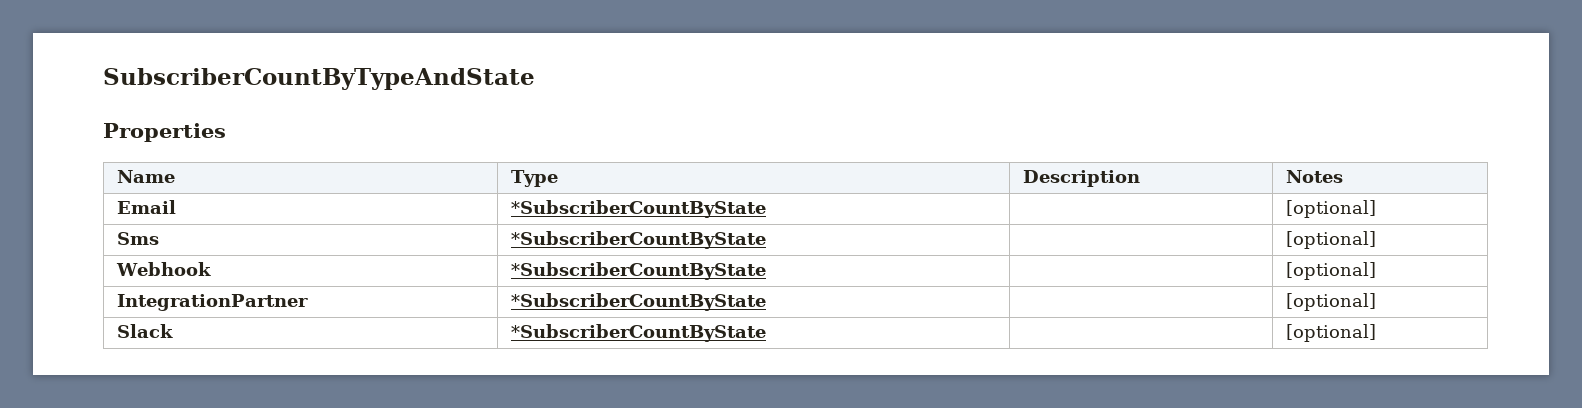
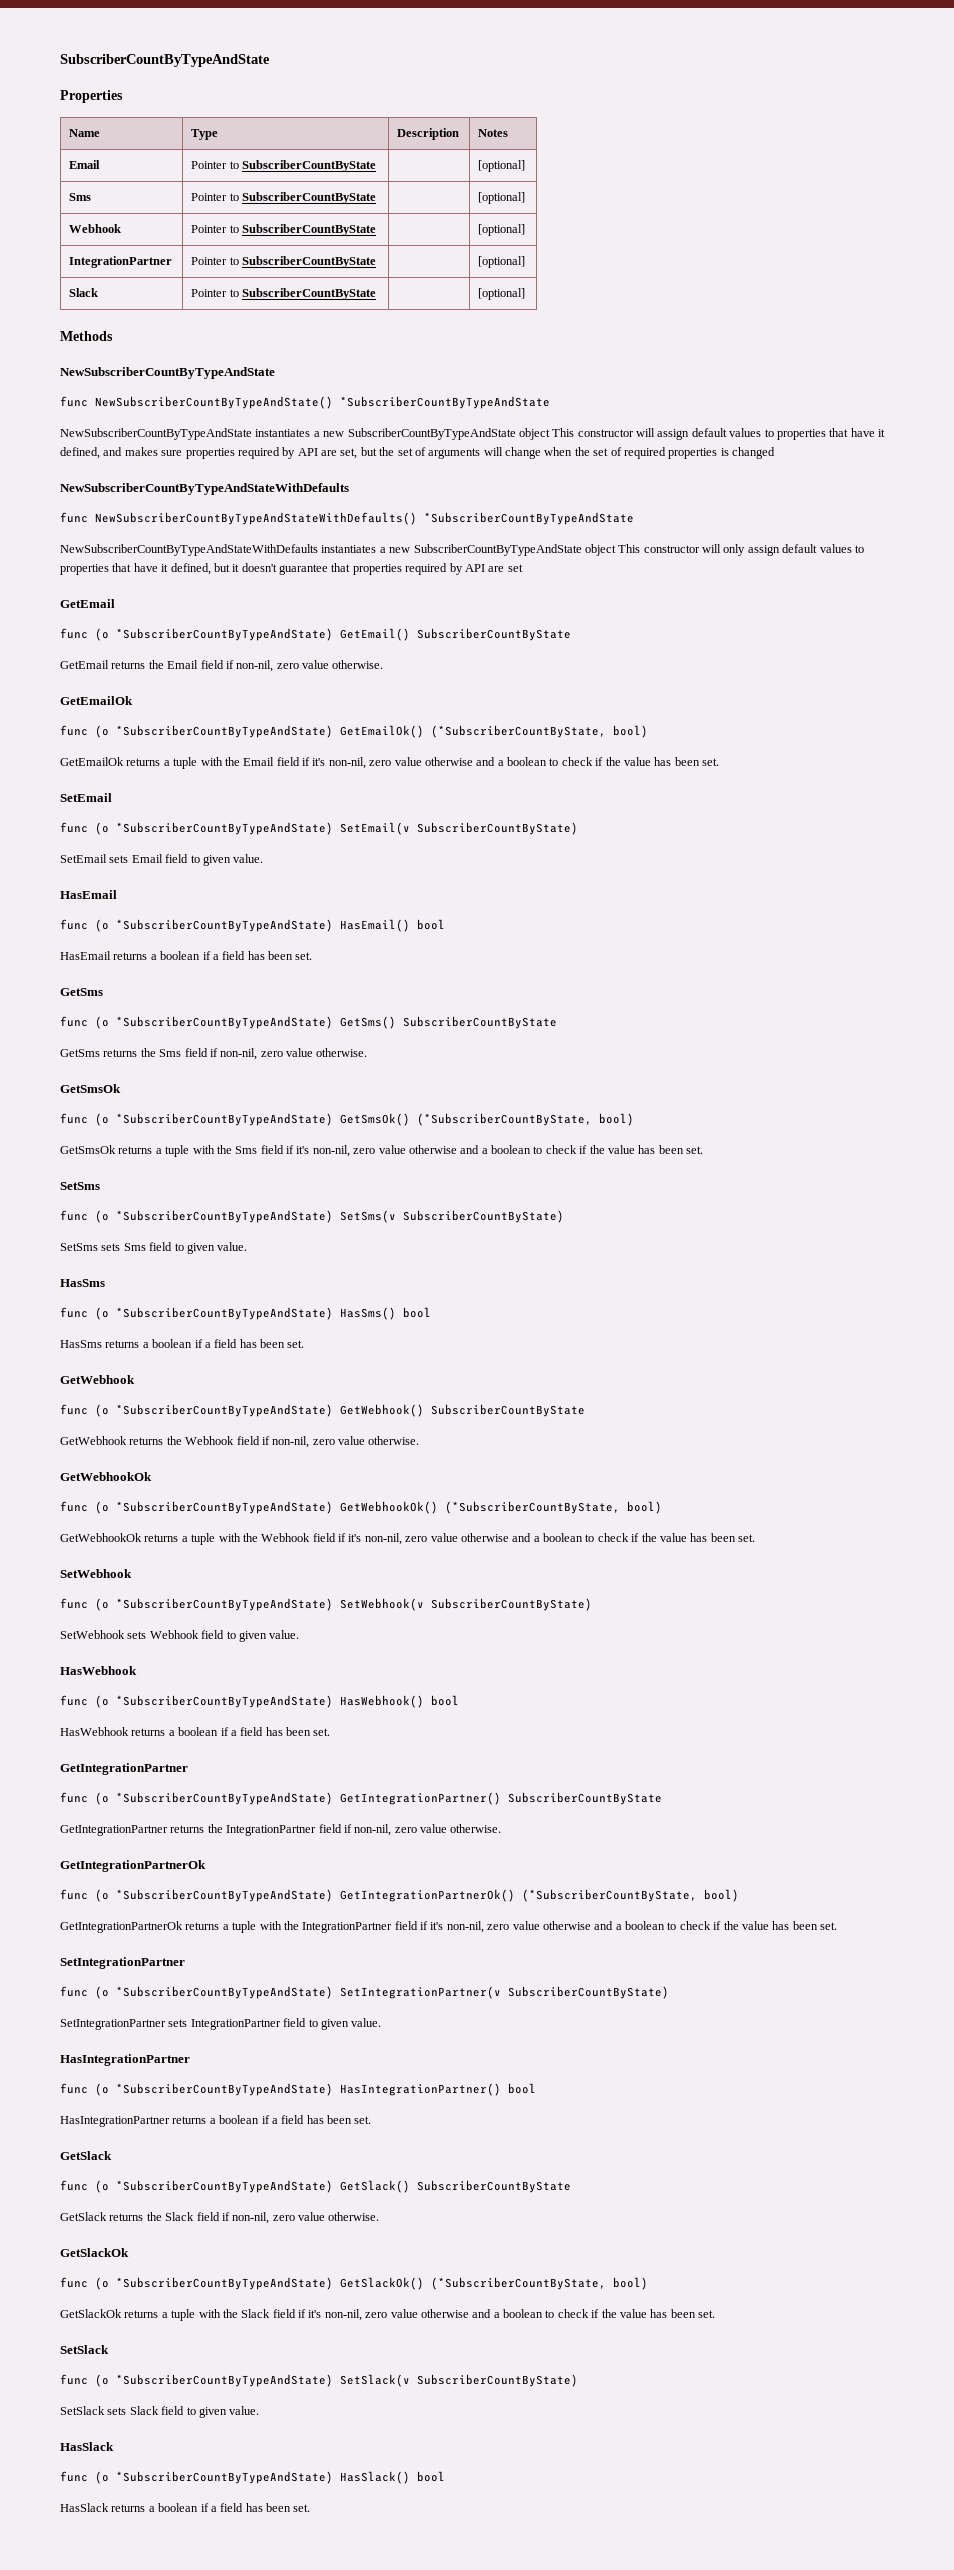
[510,200,766,218] *SubscriberCountByState -> [191,160,376,172] Pointer to SubscriberCountByState
[510,231,766,249] *SubscriberCountByState -> [191,192,376,204] Pointer to SubscriberCountByState
[510,262,766,280] *SubscriberCountByState -> [191,224,376,236] Pointer to SubscriberCountByState
[510,293,766,311] *SubscriberCountByState -> [191,256,376,268] Pointer to SubscriberCountByState
[510,324,766,342] [1285,324,1376,342] *SubscriberCountByState | | [optional] -> [191,288,376,300] [478,288,526,300] [60,331,113,341] [60,367,275,379] [60,396,550,409] [60,428,885,440] [60,447,775,459] [60,483,349,495] [60,512,634,525] [60,544,864,556] [60,563,523,575] [60,599,115,608] [60,628,571,641] [60,660,384,672] [60,696,133,705] [60,725,648,738] [60,757,719,769] [60,793,112,802] [60,822,578,835] [60,854,264,866] [60,890,117,899] [60,919,445,932] [60,951,313,960] [60,988,103,996] [60,1016,557,1029] [60,1048,368,1060] [60,1084,121,1093] [60,1113,634,1126] [60,1145,703,1157] [60,1182,100,1190] [60,1210,564,1223] [60,1242,248,1254] [60,1279,105,1287] [60,1307,431,1320] [60,1339,305,1348] [60,1375,135,1384] [60,1404,585,1417] [60,1436,420,1448] [60,1472,152,1481] [60,1501,662,1514] [60,1533,755,1545] [60,1569,132,1578] [60,1598,592,1611] [60,1630,300,1642] [60,1666,137,1675] [60,1695,459,1708] [60,1727,331,1736] [60,1763,188,1775] [60,1792,662,1805] [60,1824,502,1836] [60,1860,206,1872] [60,1889,739,1902] [60,1921,837,1933] [60,1957,185,1969] [60,1986,669,1999] [60,2018,382,2030] [60,2054,190,2066] [60,2083,536,2096] [60,2115,372,2127] [60,2151,112,2160] [60,2180,571,2193] [60,2212,380,2224] [60,2248,129,2257] [60,2277,648,2290] [60,2309,715,2321] [60,2345,109,2354] [60,2374,578,2387] [60,2406,260,2418] [60,2442,114,2451] [60,2471,445,2484] [60,2503,311,2512] Pointer to SubscriberCountByState | | [optional] // Methods // NewSubscriberCountByTypeAndState // func NewSubscriberCountByTypeAndState() *SubscriberCountByTypeAndState // NewSubscriberCountByTypeAndState instantiates a new SubscriberCountByTypeAndState object This constructor will assign default values to properties that have it defined, and makes sure properties required by API are set, but the set of arguments will change when the set of required properties is changed // NewSubscriberCountByTypeAndStateWithDefaults // func NewSubscriberCountByTypeAndStateWithDefaults() *SubscriberCountByTypeAndState // NewSubscriberCountByTypeAndStateWithDefaults instantiates a new SubscriberCountByTypeAndState object This constructor will only assign default values to properties that have it defined, but it doesn't guarantee that properties required by API are set // GetEmail // func (o *SubscriberCountByTypeAndState) GetEmail() SubscriberCountByState // GetEmail returns the Email field if non-nil, zero value otherwise. // GetEmailOk // func (o *SubscriberCountByTypeAndState) GetEmailOk() (*SubscriberCountByState, bool) // GetEmailOk returns a tuple with the Email field if it's non-nil, zero value otherwise and a boolean to check if the value has been set. // SetEmail // func (o *SubscriberCountByTypeAndState) SetEmail(v SubscriberCountByState) // SetEmail sets Email field to given value. // HasEmail // func (o *SubscriberCountByTypeAndState) HasEmail() bool // HasEmail returns a boolean if a field has been set. // GetSms // func (o *SubscriberCountByTypeAndState) GetSms() SubscriberCountByState // GetSms returns the Sms field if non-nil, zero value otherwise. // GetSmsOk // func (o *SubscriberCountByTypeAndState) GetSmsOk() (*SubscriberCountByState, bool) // GetSmsOk returns a tuple with the Sms field if it's non-nil, zero value otherwise and a boolean to check if the value has been set. // SetSms // func (o *SubscriberCountByTypeAndState) SetSms(v SubscriberCountByState) // SetSms sets Sms field to given value. // HasSms // func (o *SubscriberCountByTypeAndState) HasSms() bool // HasSms returns a boolean if a field has been set. // GetWebhook // func (o *SubscriberCountByTypeAndState) GetWebhook() SubscriberCountByState // GetWebhook returns the Webhook field if non-nil, zero value otherwise. // GetWebhookOk // func (o *SubscriberCountByTypeAndState) GetWebhookOk() (*SubscriberCountByState, bool) // GetWebhookOk returns a tuple with the Webhook field if it's non-nil, zero value otherwise and a boolean to check if the value has been set. // SetWebhook // func (o *SubscriberCountByTypeAndState) SetWebhook(v SubscriberCountByState) // SetWebhook sets Webhook field to given value. // HasWebhook // func (o *SubscriberCountByTypeAndState) HasWebhook() bool // HasWebhook returns a boolean if a field has been set. // GetIntegrationPartner // func (o *SubscriberCountByTypeAndState) GetIntegrationPartner() SubscriberCountByState // GetIntegrationPartner returns the IntegrationPartner field if non-nil, zero value otherwise. // GetIntegrationPartnerOk // func (o *SubscriberCountByTypeAndState) GetIntegrationPartnerOk() (*SubscriberCountByState, bool) // GetIntegrationPartnerOk returns a tuple with the IntegrationPartner field if it's non-nil, zero value otherwise and a boolean to check if the value has been set. // SetIntegrationPartner // func (o *SubscriberCountByTypeAndState) SetIntegrationPartner(v SubscriberCountByState) // SetIntegrationPartner sets IntegrationPartner field to given value. // HasIntegrationPartner // func (o *SubscriberCountByTypeAndState) HasIntegrationPartner() bool // HasIntegrationPartner returns a boolean if a field has been set. // GetSlack // func (o *SubscriberCountByTypeAndState) GetSlack() SubscriberCountByState // GetSlack returns the Slack field if non-nil, zero value otherwise. // GetSlackOk // func (o *SubscriberCountByTypeAndState) GetSlackOk() (*SubscriberCountByState, bool) // GetSlackOk returns a tuple with the Slack field if it's non-nil, zero value otherwise and a boolean to check if the value has been set. // SetSlack // func (o *SubscriberCountByTypeAndState) SetSlack(v SubscriberCountByState) // SetSlack sets Slack field to given value. // HasSlack // func (o *SubscriberCountByTypeAndState) HasSlack() bool // HasSlack returns a boolean if a field has been set.

